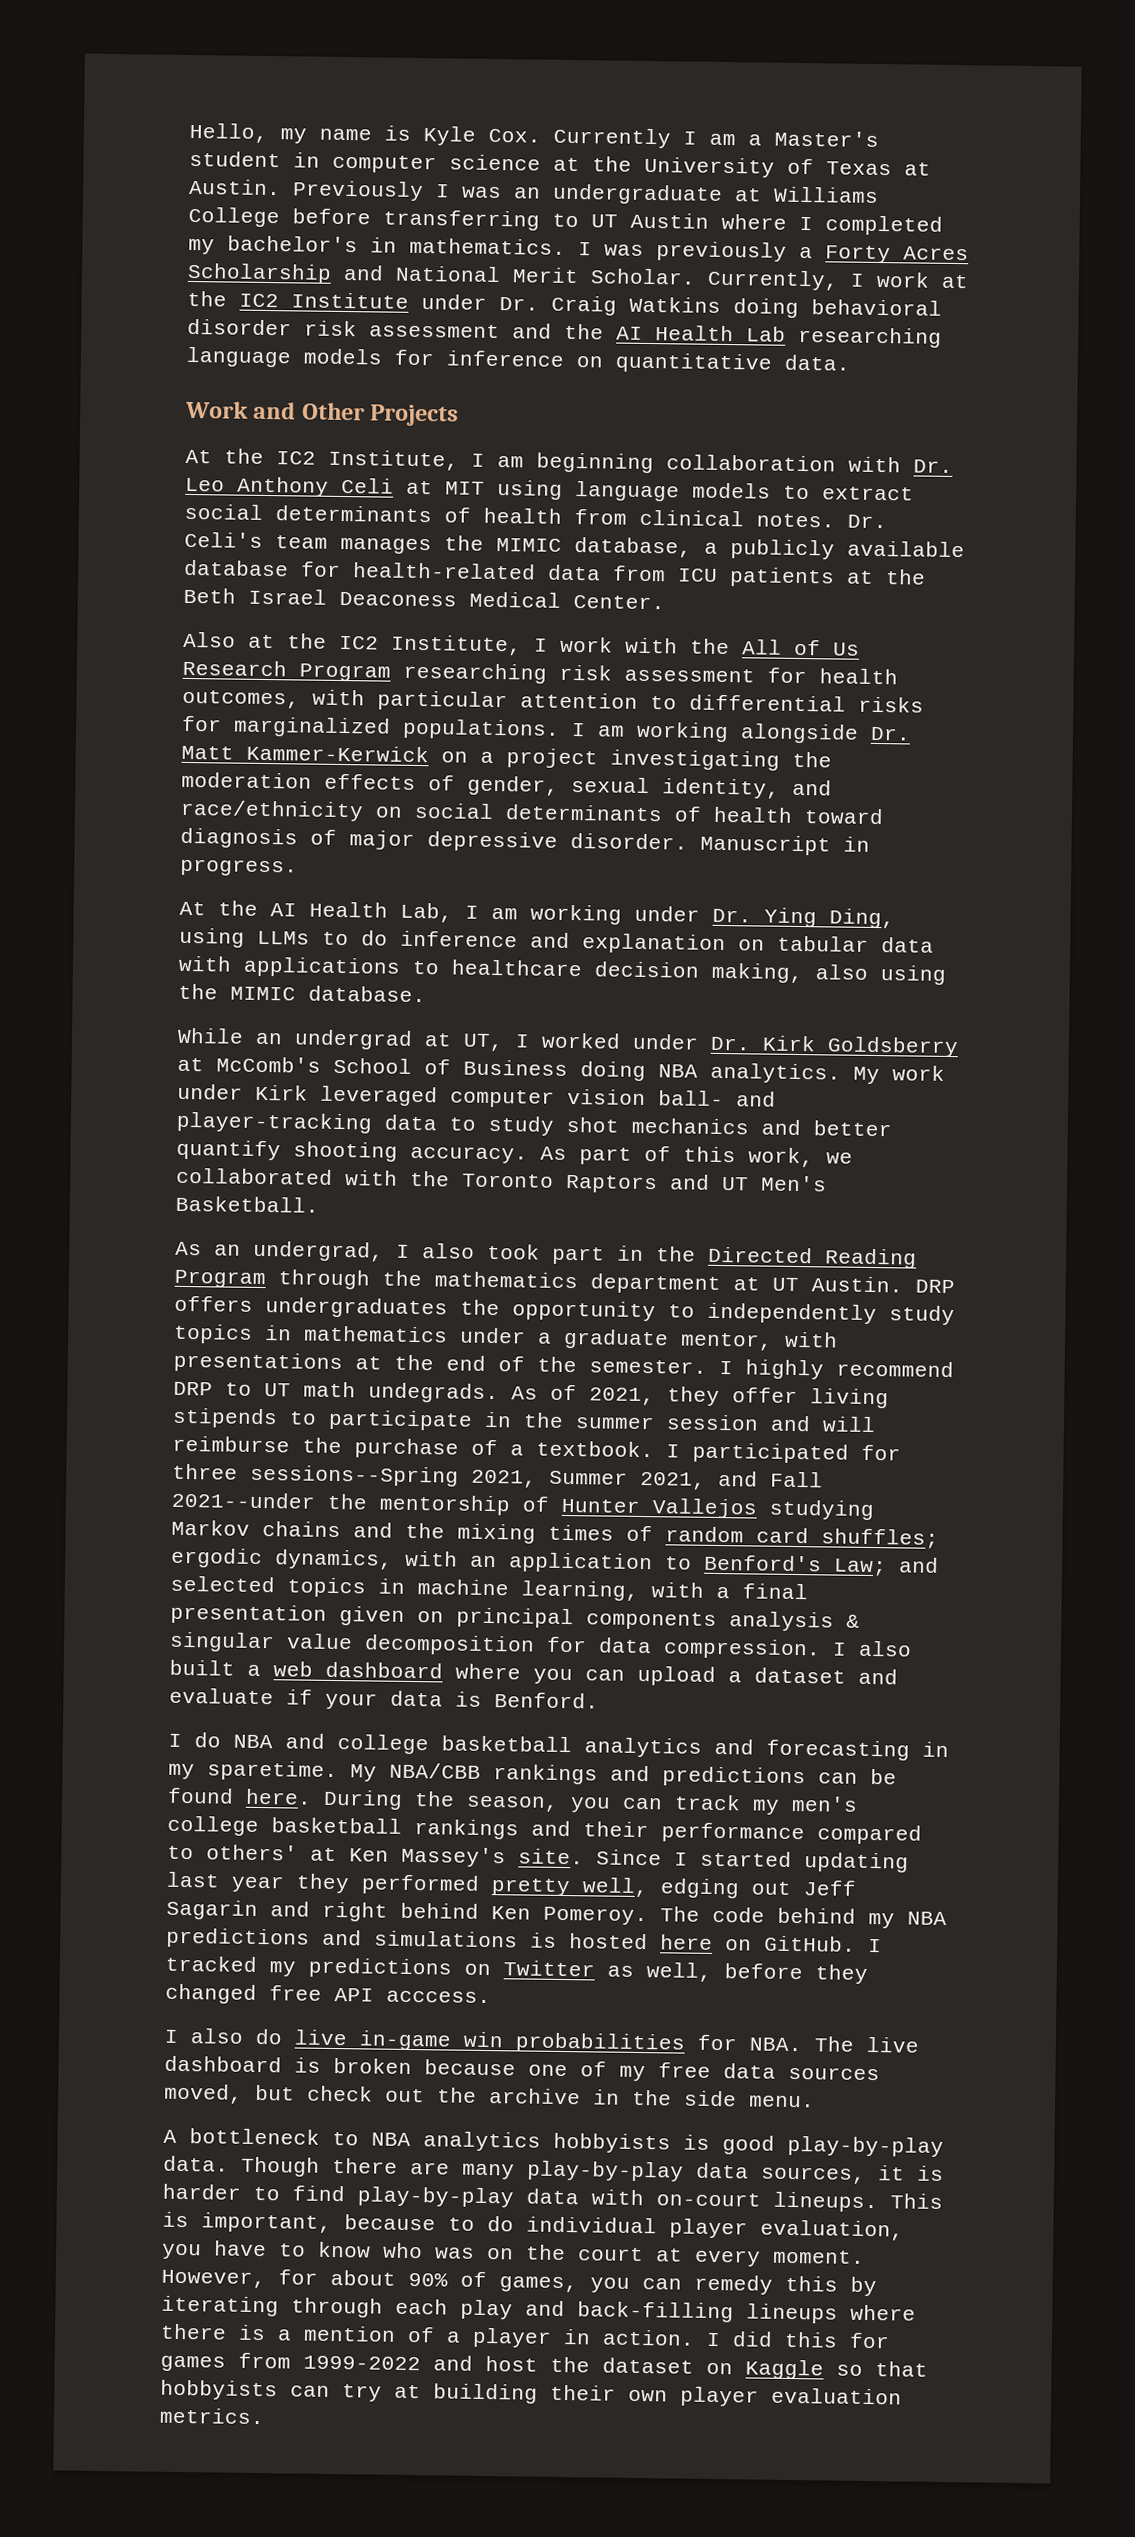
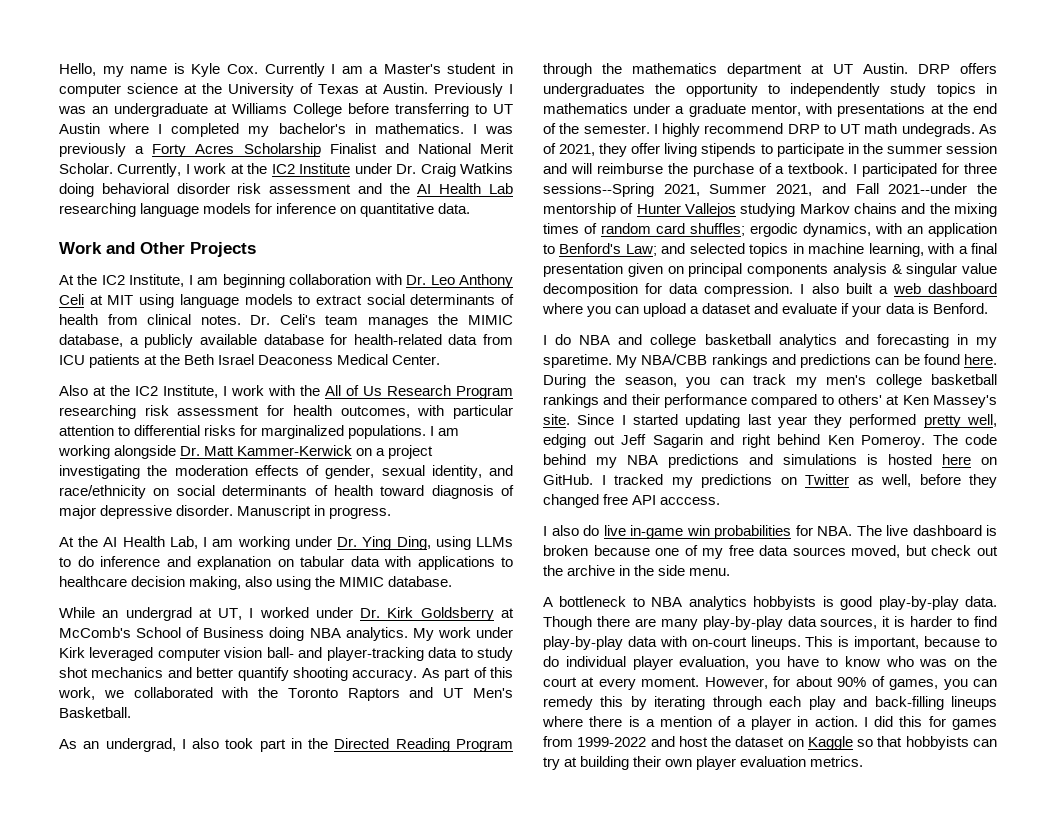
(332, 273) none -> [329,143,377,154] Finalist

